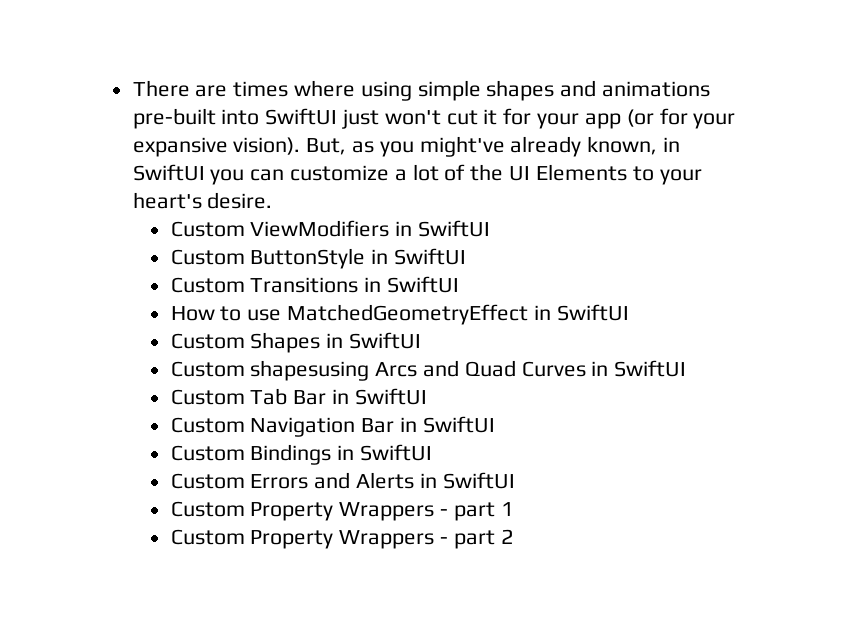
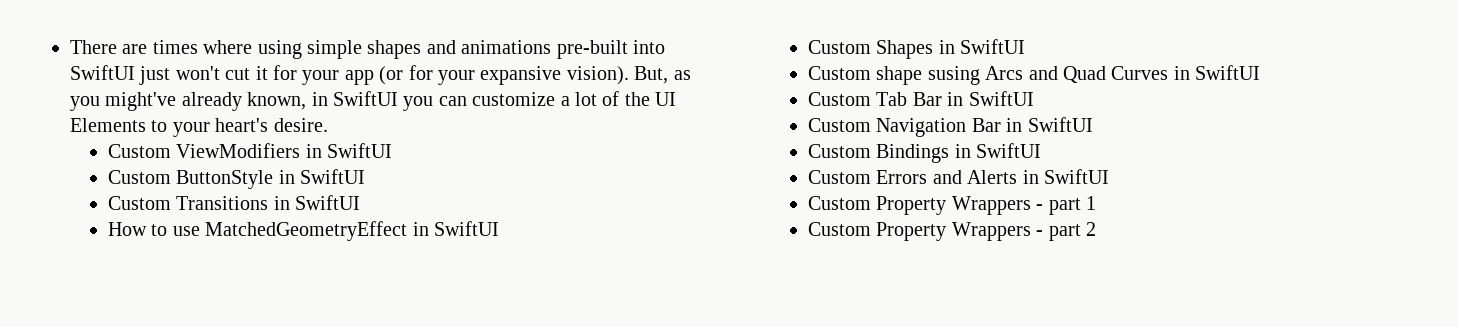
[250,360,370,381] shapesusing -> [876,66,980,85] shape susing

